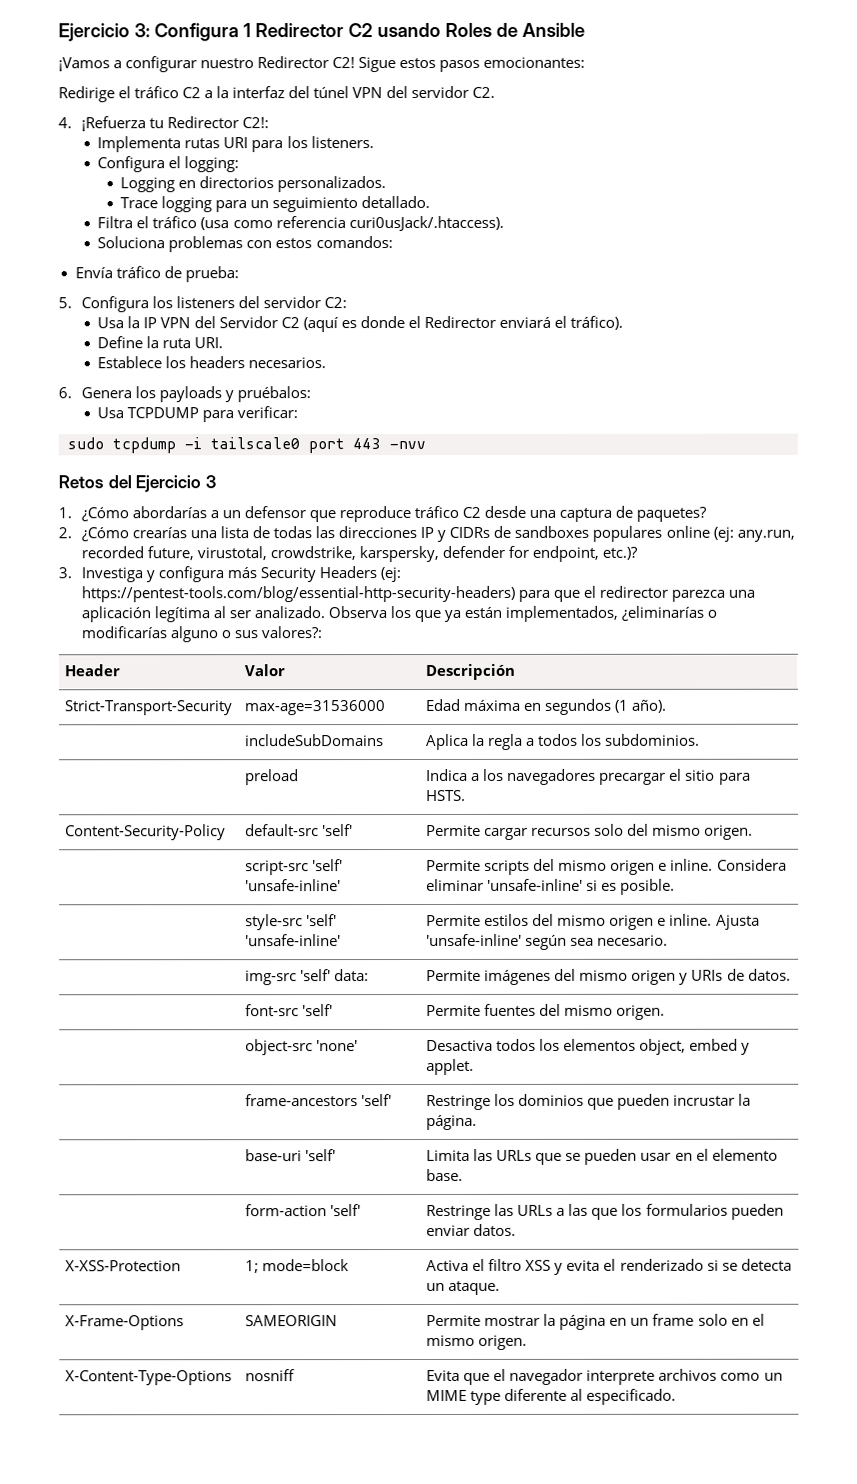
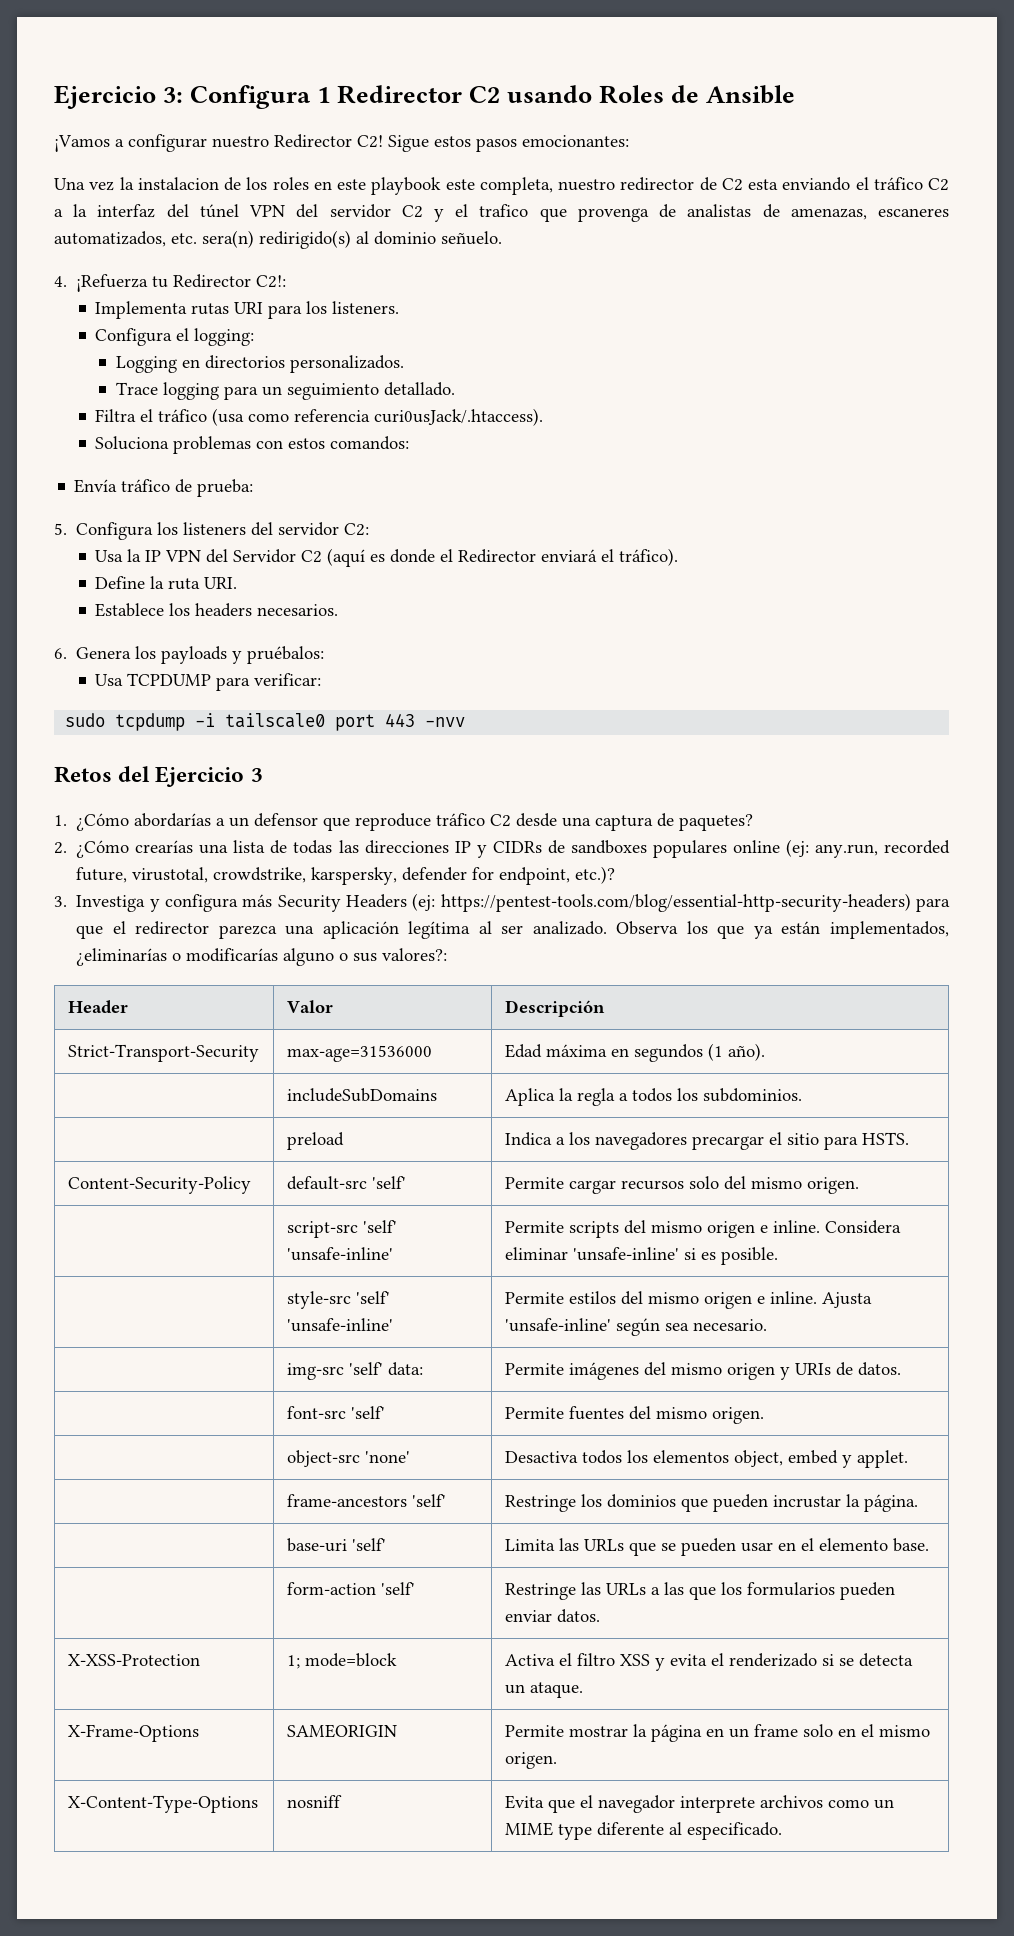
[58,86,115,103] Redirige -> [54,177,851,195] Una vez la instalacion de los roles en este playbook este completa, nuestro redirector de C2 esta enviando
[471,86,495,98] C2. -> [401,204,949,222] [54,230,502,249] C2 y el trafico que provenga de analistas de amenazas, escaneres automatizados, etc. sera(n) redirigido(s) al dominio señuelo.

